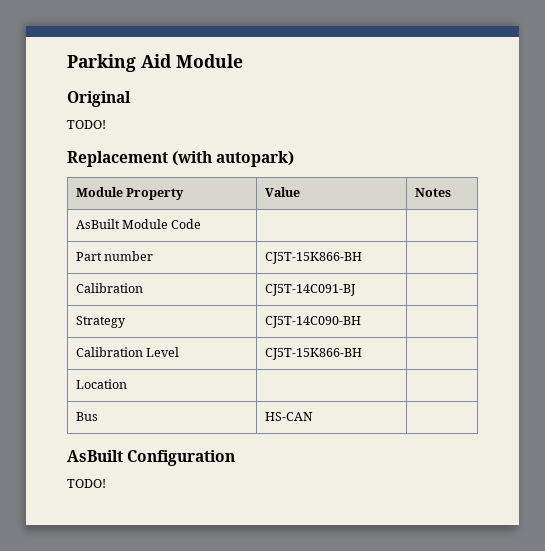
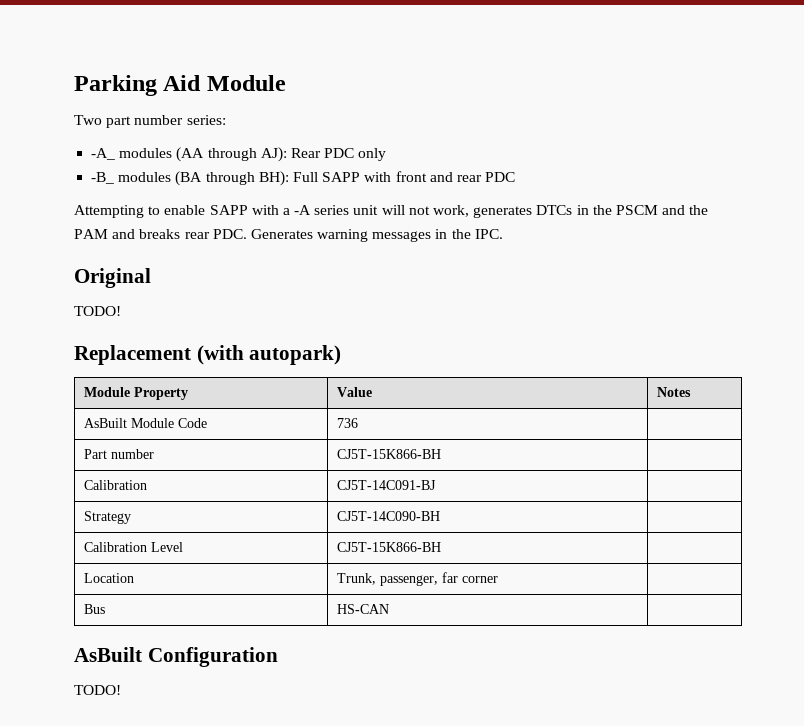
(243, 61) none -> [74,115,226,128] [91,147,387,162] [91,171,516,186] [74,205,709,218] [74,229,503,242] // Two part number series: // -A_ modules (AA through AJ): Rear PDC only // -B_ modules (BA through BH): Full SAPP with front and rear PDC // Attempting to enable SAPP with a -A series unit will not work, generates DTCs in the PSCM and the PAM and breaks rear PDC. Generates warning messages in the IPC.
(202, 224) none -> [336,418,358,428] 736
(127, 384) none -> [336,572,498,586] Trunk, passenger, far corner

